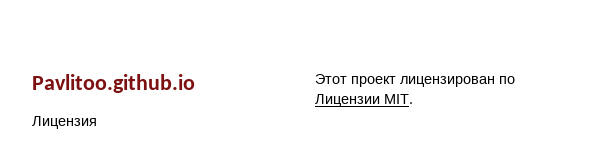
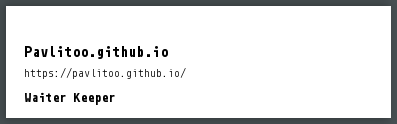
[32,116,97,129] [315,74,515,87] [315,94,413,107] Лицензия // Этот проект лицензирован по Лицензии MIT. -> [24,67,186,79] [24,92,115,105] https://pavlitoo.github.io/ // Waiter Keeper

